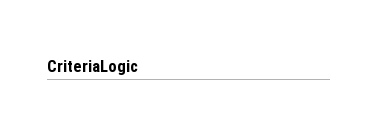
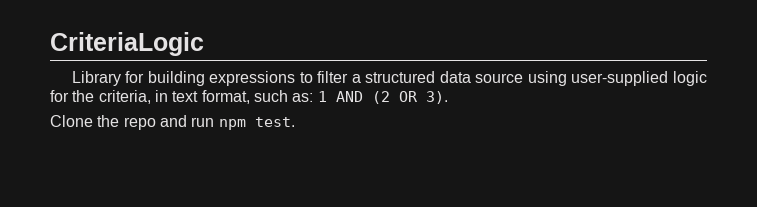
(138, 67) none -> [71,71,707,86] [50,90,448,104] [50,115,295,130] // Library for building expressions to filter a structured data source using user-supplied logic for the criteria, in text format, such as: 1 AND (2 OR 3). // Clone the repo and run npm test.

